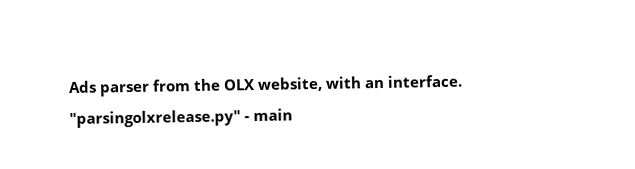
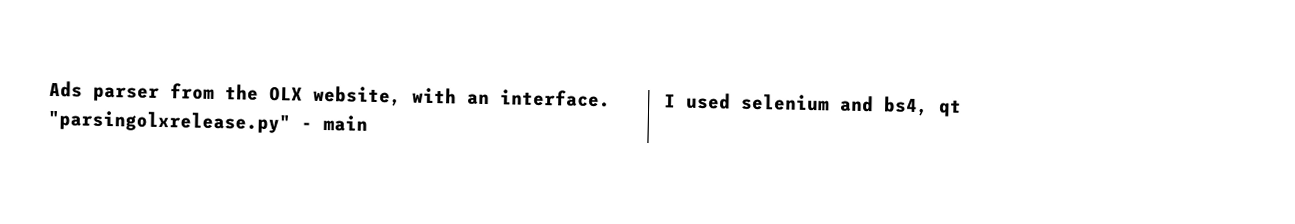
(294, 115) none -> [664,92,962,117] // I used selenium and bs4, qt

